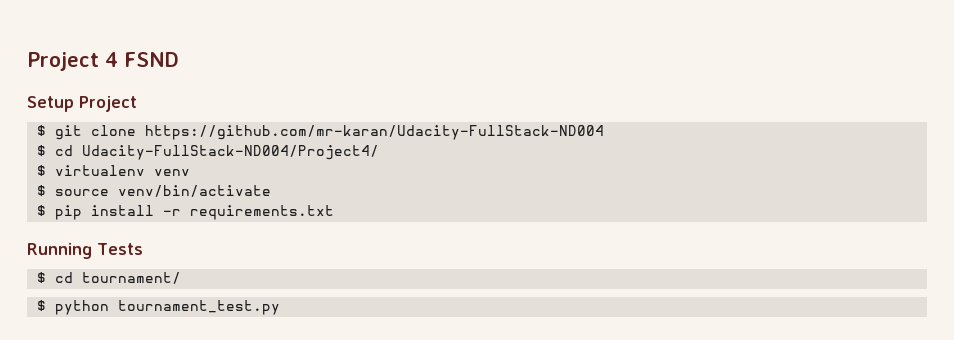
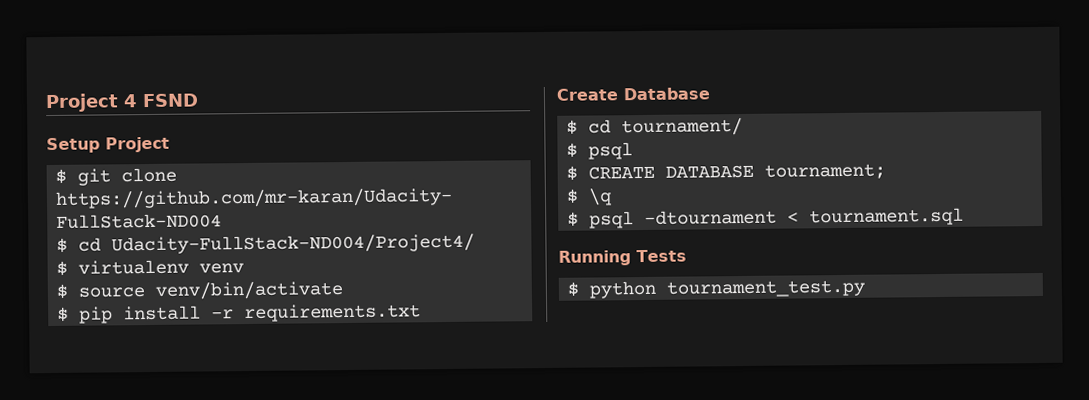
[27,243,143,259] Running Tests -> [556,87,710,101] Create Database
(182, 278) none -> [566,142,633,160] [566,163,886,181] [566,188,613,206] [567,207,964,229] [558,249,687,266] // $ psql // $ CREATE DATABASE tournament; // $ \q // $ psql -dtournament < tournament.sql // Running Tests

